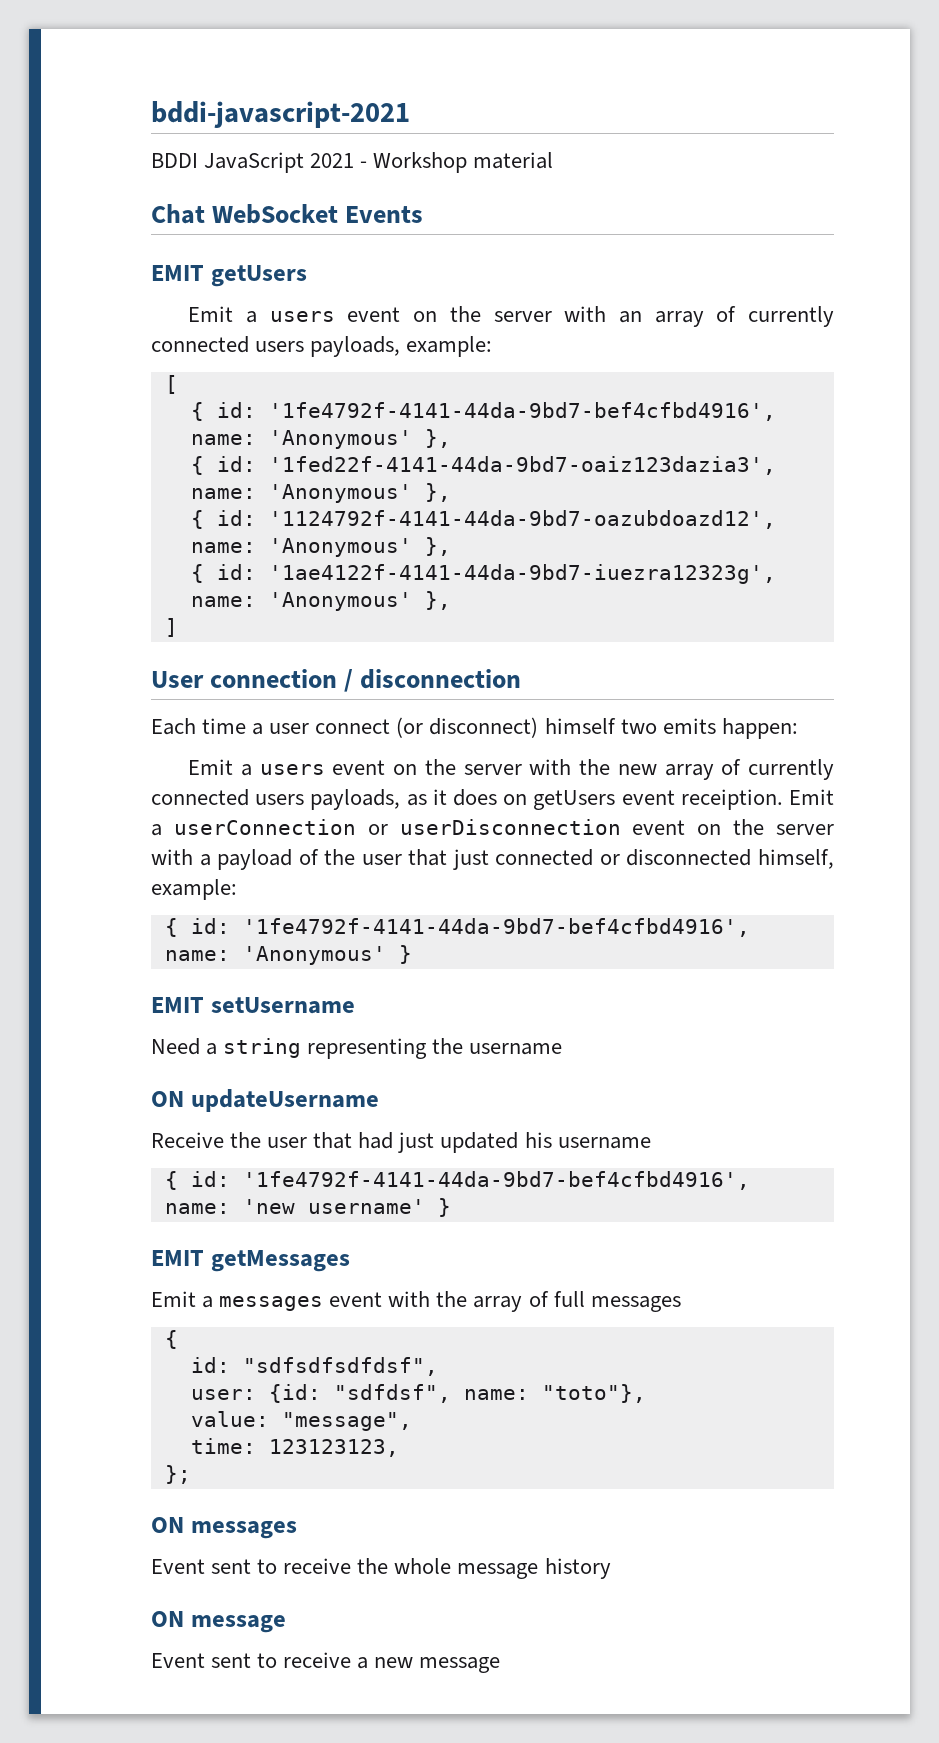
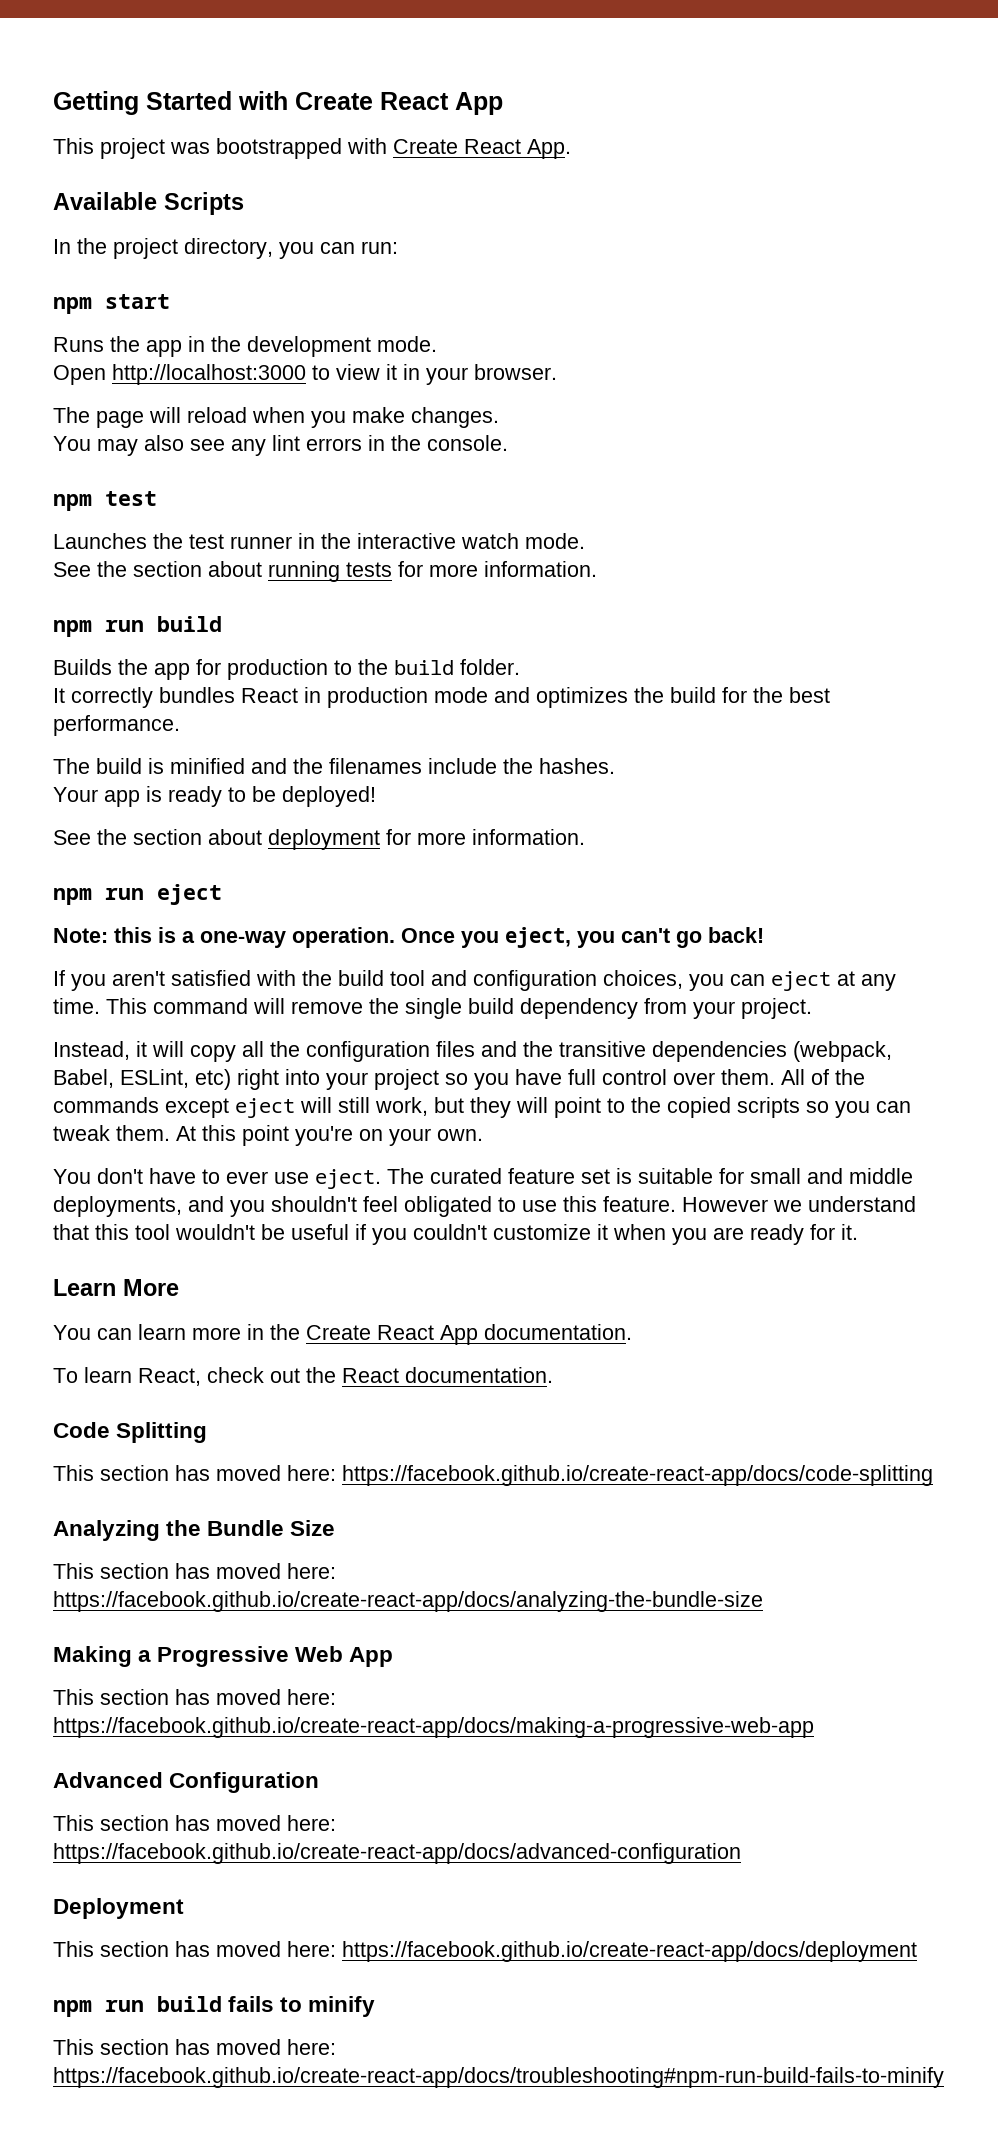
[151,101,410,128] [151,152,554,173] [151,204,424,224] [151,265,307,287] [188,306,835,327] [151,336,493,357] [164,375,178,394] [190,402,776,421] [190,429,451,449] [190,456,776,475] [190,483,451,503] [190,510,776,529] [190,537,451,557] [190,564,776,584] [190,591,451,611] [164,618,178,637] [151,669,522,692] [151,717,798,739] [188,759,834,780] [151,789,834,810] [151,819,835,836] [151,849,834,870] [151,879,237,900] [164,918,750,937] [164,945,412,965] [151,997,355,1014] [151,1038,563,1059] [151,1089,379,1112] [151,1132,651,1153] [164,1171,750,1190] [164,1198,451,1217] [151,1250,350,1272] [151,1291,681,1312] [164,1330,178,1349] [190,1357,438,1376] [190,1384,646,1403] [190,1411,412,1431] [190,1438,399,1457] [164,1465,191,1484] [151,1517,297,1539] [151,1558,611,1579] [151,1611,286,1633] [151,1652,501,1673] bddi-javascript-2021 // BDDI JavaScript 2021 - Workshop material // Chat WebSocket Events // EMIT getUsers // Emit a users event on the server with an array of currently connected users payloads, example: // [ // { id: '1fe4792f-4141-44da-9bd7-bef4cfbd4916', name: 'Anonymous' }, // { id: '1fed22f-4141-44da-9bd7-oaiz123dazia3', name: 'Anonymous' }, // { id: '1124792f-4141-44da-9bd7-oazubdoazd12', name: 'Anonymous' }, // { id: '1ae4122f-4141-44da-9bd7-iuezra12323g', name: 'Anonymous' }, // ] // User connection / disconnection // Each time a user connect (or disconnect) himself two emits happen: // Emit a users event on the server with the new array of currently connected users payloads, as it does on getUsers event receiption. Emit a userConnection or userDisconnection event on the server with a payload of the user that just connected or disconnected himself, example: // { id: '1fe4792f-4141-44da-9bd7-bef4cfbd4916', name: 'Anonymous' } // EMIT setUsername // Need a string representing the username // ON updateUsername // Receive the user that had just updated his username // { id: '1fe4792f-4141-44da-9bd7-bef4cfbd4916', name: 'new username' } // EMIT getMessages // Emit a messages event with the array of full messages // { // id: "sdfsdfsdfdsf", // user: {id: "sdfdsf", name: "toto"}, // value: "message", // time: 123123123, // }; // ON messages // Event sent to receive the whole message history // ON message // Event sent to receive a new message -> [53,91,503,115] [53,138,571,159] [53,192,244,215] [53,238,398,259] [53,294,170,314] [53,336,437,357] [53,364,557,385] [53,407,499,428] [53,435,508,456] [53,491,157,511] [53,533,585,549] [53,561,597,582] [53,616,222,637] [53,659,520,680] [53,687,830,708] [53,715,180,736] [53,758,615,774] [53,786,376,807] [53,829,585,850] [53,884,222,905] [53,927,764,948] [53,970,896,991] [53,998,812,1019] [53,1041,892,1062] [53,1069,865,1090] [53,1097,911,1118] [53,1125,483,1146] [53,1168,913,1189] [53,1196,916,1217] [53,1224,858,1245] [53,1279,179,1296] [53,1324,632,1345] [53,1367,553,1386] [53,1422,208,1443] [53,1465,933,1486] [53,1520,336,1541] [53,1563,336,1579] [53,1591,763,1612] [53,1646,394,1667] [53,1689,336,1705] [53,1717,814,1738] [53,1772,320,1793] [53,1815,336,1831] [53,1843,741,1864] [53,1898,184,1919] [53,1941,917,1962] [53,1996,376,2017] [53,2039,336,2055] [53,2067,944,2088] Getting Started with Create React App // This project was bootstrapped with Create React App. // Available Scripts // In the project directory, you can run: // npm start // Runs the app in the development mode. // Open http://localhost:3000 to view it in your browser. // The page will reload when you make changes. // You may also see any lint errors in the console. // npm test // Launches the test runner in the interactive watch mode. // See the section about running tests for more information. // npm run build // Builds the app for production to the build folder. // It correctly bundles React in production mode and optimizes the build for the best performance. // The build is minified and the filenames include the hashes. // Your app is ready to be deployed! // See the section about deployment for more information. // npm run eject // Note: this is a one-way operation. Once you eject, you can't go back! // If you aren't satisfied with the build tool and configuration choices, you can eject at any time. This command will remove the single build dependency from your project. // Instead, it will copy all the configuration files and the transitive dependencies (webpack, Babel, ESLint, etc) right into your project so you have full control over them. All of the commands except eject will still work, but they will point to the copied scripts so you can tweak them. At this point you're on your own. // You don't have to ever use eject. The curated feature set is suitable for small and middle deployments, and you shouldn't feel obligated to use this feature. However we understand that this tool wouldn't be useful if you couldn't customize it when you are ready for it. // Learn More // You can learn more in the Create React App documentation. // To learn React, check out the React documentation. // Code Splitting // This section has moved here: https://facebook.github.io/create-react-app/docs/code-splitting // Analyzing the Bundle Size // This section has moved here: https://facebook.github.io/create-react-app/docs/analyzing-the-bundle-size // Making a Progressive Web App // This section has moved here: https://facebook.github.io/create-react-app/docs/making-a-progressive-web-app // Advanced Configuration // This section has moved here: https://facebook.github.io/create-react-app/docs/advanced-configuration // Deployment // This section has moved here: https://facebook.github.io/create-react-app/docs/deployment // npm run build fails to minify // This section has moved here: https://facebook.github.io/create-react-app/docs/troubleshooting#npm-run-build-fails-to-minify

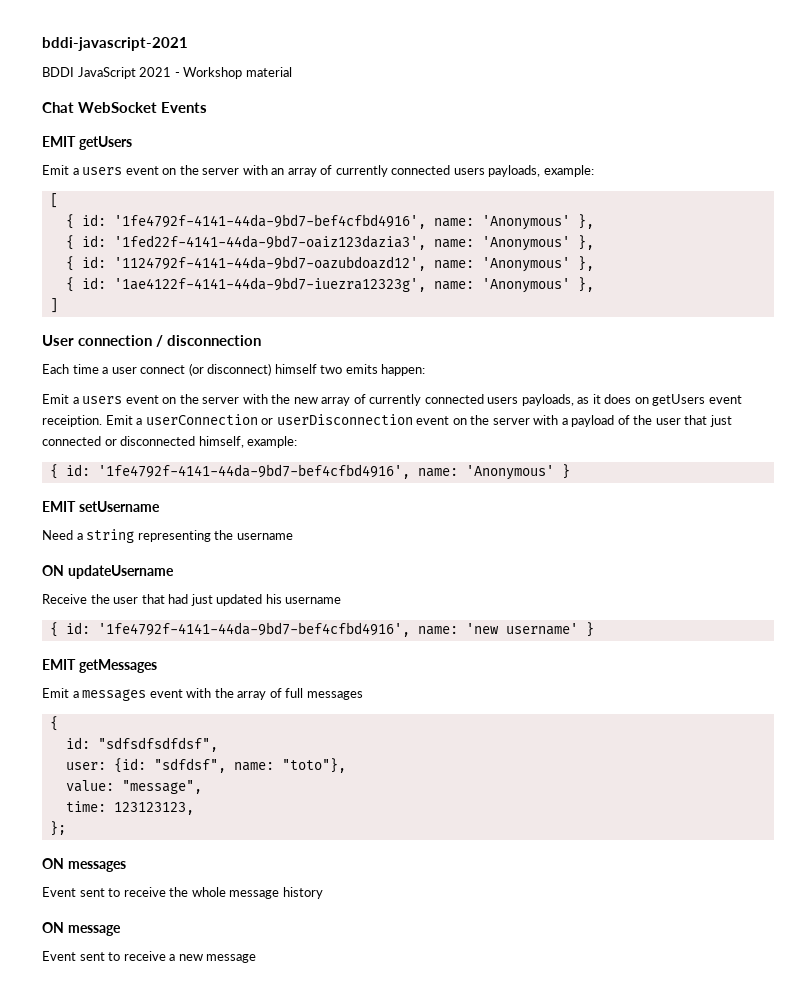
[53,91,503,115] [53,138,571,159] [53,192,244,215] [53,238,398,259] [53,294,170,314] [53,336,437,357] [53,364,557,385] [53,407,499,428] [53,435,508,456] [53,491,157,511] [53,533,585,549] [53,561,597,582] [53,616,222,637] [53,659,520,680] [53,687,830,708] [53,715,180,736] [53,758,615,774] [53,786,376,807] [53,829,585,850] [53,884,222,905] [53,927,764,948] [53,970,896,991] [53,998,812,1019] [53,1041,892,1062] [53,1069,865,1090] [53,1097,911,1118] [53,1125,483,1146] [53,1168,913,1189] [53,1196,916,1217] [53,1224,858,1245] [53,1279,179,1296] [53,1324,632,1345] [53,1367,553,1386] [53,1422,208,1443] [53,1465,933,1486] [53,1520,336,1541] [53,1563,336,1579] [53,1591,763,1612] [53,1646,394,1667] [53,1689,336,1705] [53,1717,814,1738] [53,1772,320,1793] [53,1815,336,1831] [53,1843,741,1864] [53,1898,184,1919] [53,1941,917,1962] [53,1996,376,2017] [53,2039,336,2055] [53,2067,944,2088] Getting Started with Create React App // This project was bootstrapped with Create React App. // Available Scripts // In the project directory, you can run: // npm start // Runs the app in the development mode. // Open http://localhost:3000 to view it in your browser. // The page will reload when you make changes. // You may also see any lint errors in the console. // npm test // Launches the test runner in the interactive watch mode. // See the section about running tests for more information. // npm run build // Builds the app for production to the build folder. // It correctly bundles React in production mode and optimizes the build for the best performance. // The build is minified and the filenames include the hashes. // Your app is ready to be deployed! // See the section about deployment for more information. // npm run eject // Note: this is a one-way operation. Once you eject, you can't go back! // If you aren't satisfied with the build tool and configuration choices, you can eject at any time. This command will remove the single build dependency from your project. // Instead, it will copy all the configuration files and the transitive dependencies (webpack, Babel, ESLint, etc) right into your project so you have full control over them. All of the commands except eject will still work, but they will point to the copied scripts so you can tweak them. At this point you're on your own. // You don't have to ever use eject. The curated feature set is suitable for small and middle deployments, and you shouldn't feel obligated to use this feature. However we understand that this tool wouldn't be useful if you couldn't customize it when you are ready for it. // Learn More // You can learn more in the Create React App documentation. // To learn React, check out the React documentation. // Code Splitting // This section has moved here: https://facebook.github.io/create-react-app/docs/code-splitting // Analyzing the Bundle Size // This section has moved here: https://facebook.github.io/create-react-app/docs/analyzing-the-bundle-size // Making a Progressive Web App // This section has moved here: https://facebook.github.io/create-react-app/docs/making-a-progressive-web-app // Advanced Configuration // This section has moved here: https://facebook.github.io/create-react-app/docs/advanced-configuration // Deployment // This section has moved here: https://facebook.github.io/create-react-app/docs/deployment // npm run build fails to minify // This section has moved here: https://facebook.github.io/create-react-app/docs/troubleshooting#npm-run-build-fails-to-minify -> [42,37,188,51] [42,67,292,79] [42,102,207,113] [42,136,132,150] [42,165,594,177] [49,193,58,208] [65,214,594,230] [65,235,594,251] [65,256,594,272] [65,277,594,293] [49,298,58,313] [42,335,261,347] [42,363,426,376] [42,394,742,406] [42,414,732,427] [42,436,298,448] [49,464,570,480] [42,501,160,512] [42,529,293,543] [42,565,174,579] [42,594,342,606] [49,622,594,637] [42,659,157,673] [42,688,363,701] [49,716,58,731] [65,737,218,752] [65,758,346,773] [65,780,202,794] [65,801,194,815] [49,821,66,836] [42,858,126,872] [42,887,323,899] [42,922,121,936] [42,951,257,963] bddi-javascript-2021 // BDDI JavaScript 2021 - Workshop material // Chat WebSocket Events // EMIT getUsers // Emit a users event on the server with an array of currently connected users payloads, example: // [ // { id: '1fe4792f-4141-44da-9bd7-bef4cfbd4916', name: 'Anonymous' }, // { id: '1fed22f-4141-44da-9bd7-oaiz123dazia3', name: 'Anonymous' }, // { id: '1124792f-4141-44da-9bd7-oazubdoazd12', name: 'Anonymous' }, // { id: '1ae4122f-4141-44da-9bd7-iuezra12323g', name: 'Anonymous' }, // ] // User connection / disconnection // Each time a user connect (or disconnect) himself two emits happen: // Emit a users event on the server with the new array of currently connected users payloads, as it does on getUsers event receiption. Emit a userConnection or userDisconnection event on the server with a payload of the user that just connected or disconnected himself, example: // { id: '1fe4792f-4141-44da-9bd7-bef4cfbd4916', name: 'Anonymous' } // EMIT setUsername // Need a string representing the username // ON updateUsername // Receive the user that had just updated his username // { id: '1fe4792f-4141-44da-9bd7-bef4cfbd4916', name: 'new username' } // EMIT getMessages // Emit a messages event with the array of full messages // { // id: "sdfsdfsdfdsf", // user: {id: "sdfdsf", name: "toto"}, // value: "message", // time: 123123123, // }; // ON messages // Event sent to receive the whole message history // ON message // Event sent to receive a new message

